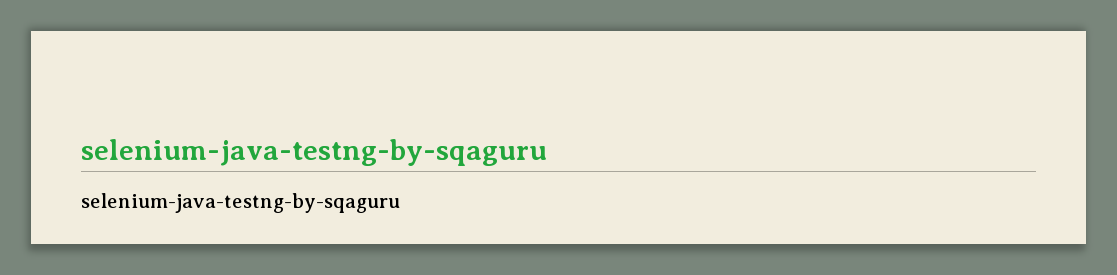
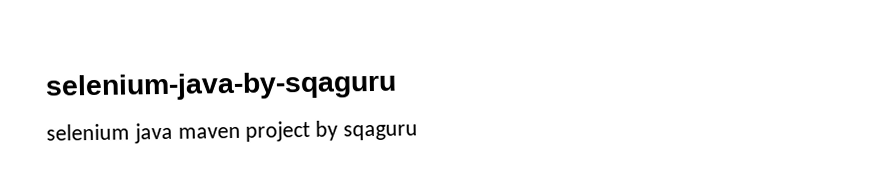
[81,139,547,166] [81,193,400,213] selenium-java-testng-by-sqaguru // selenium-java-testng-by-sqaguru -> [45,70,397,102] [46,120,419,144] selenium-java-by-sqaguru // selenium java maven project by sqaguru

